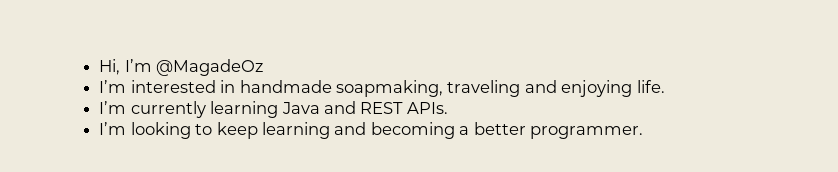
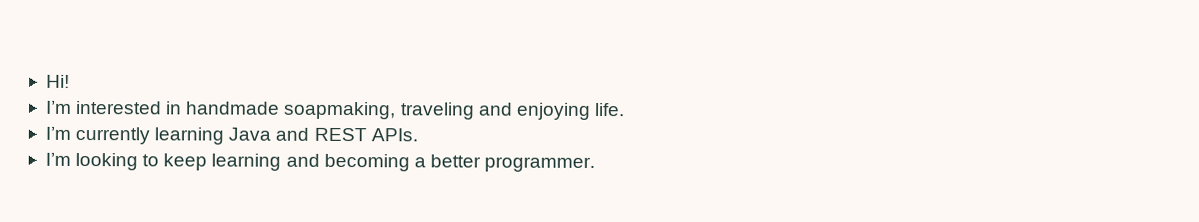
[99,59,264,76] Hi, I’m @MagadeOz -> [45,74,70,88] Hi!

